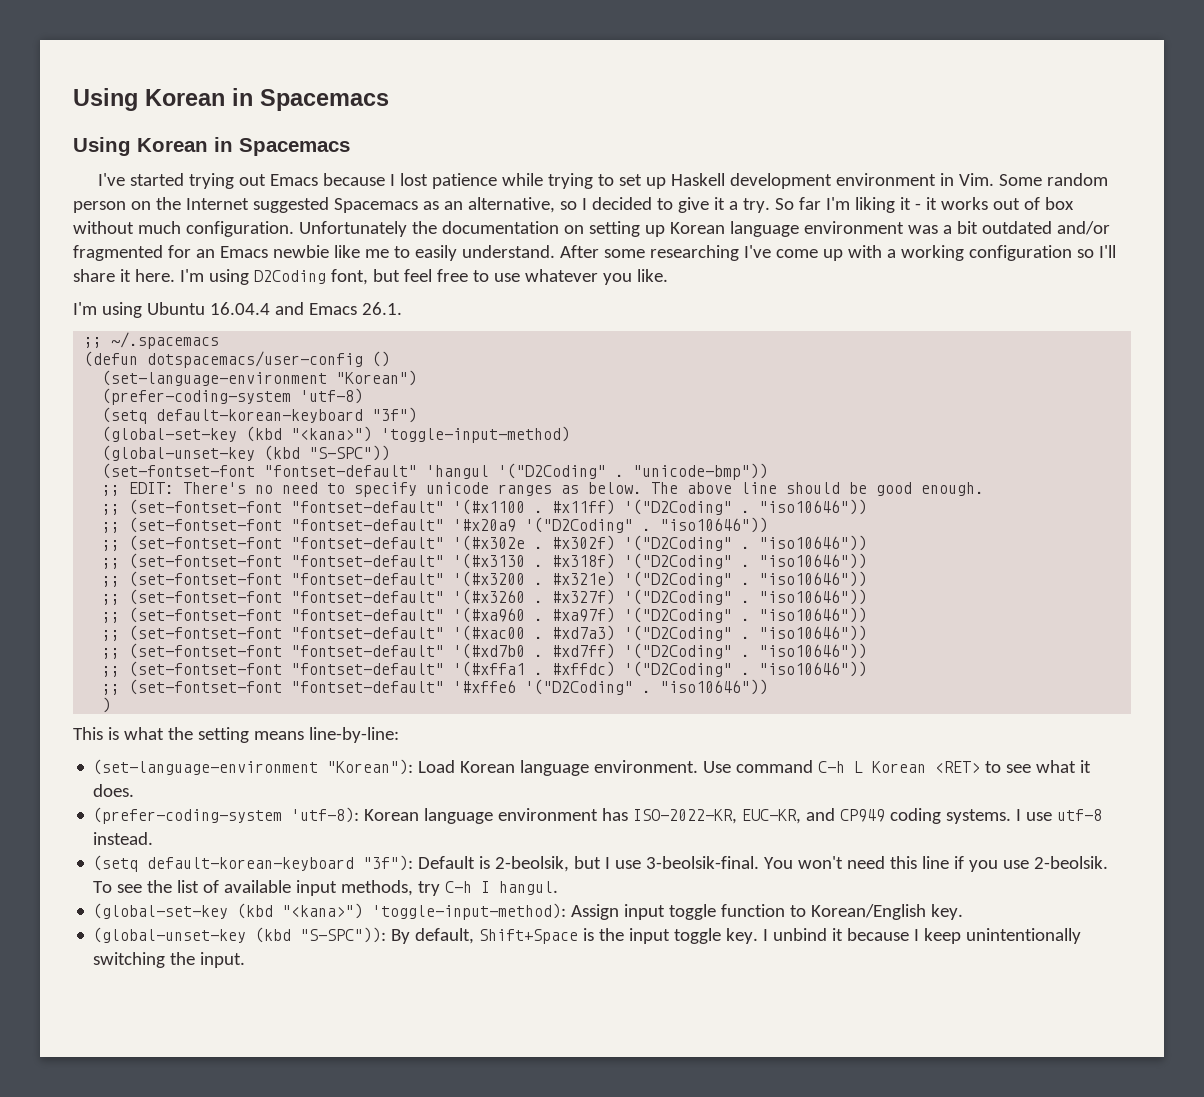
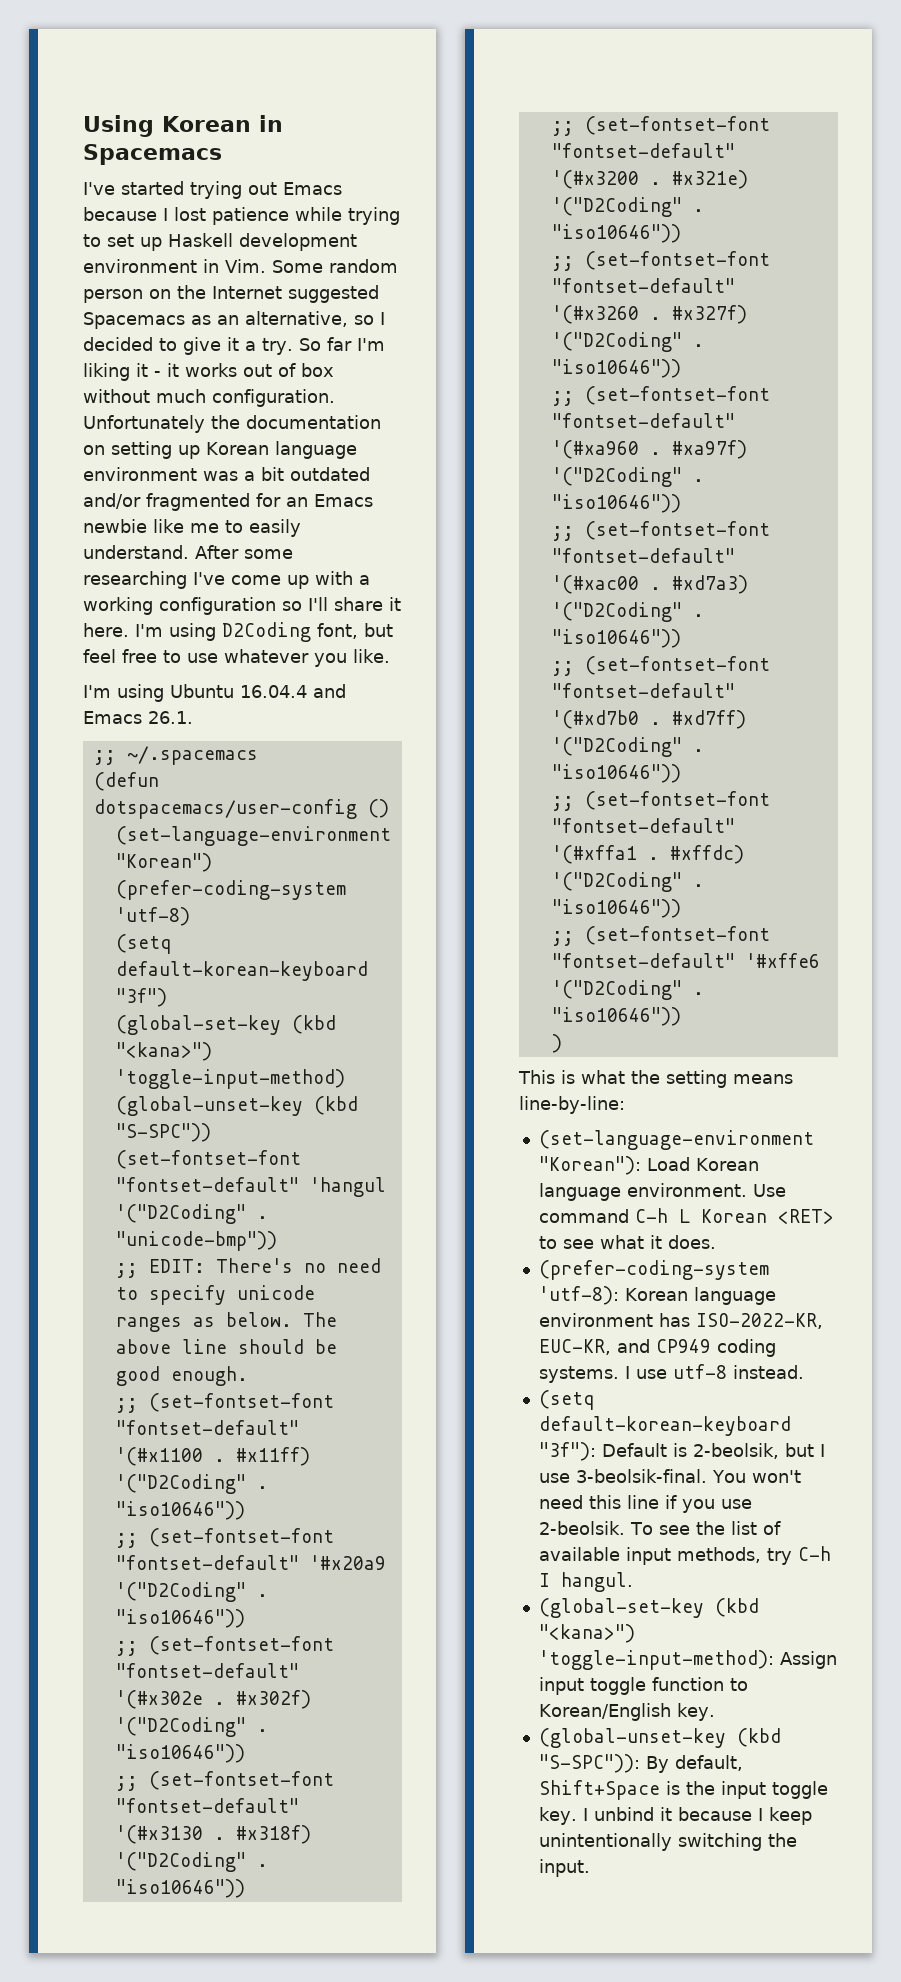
[73,88,389,111] [73,137,350,156] Using Korean in Spacemacs // Using Korean in Spacemacs -> [83,115,283,137] [83,144,222,165] Using Korean in Spacemacs

